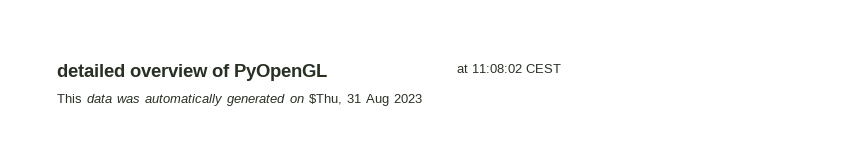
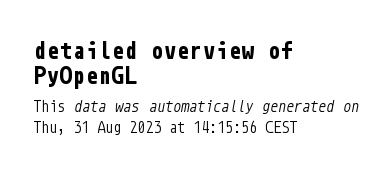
[308,94,342,105] $Thu, -> [33,121,65,135] Thu,
[472,64,522,73] 11:08:02 -> [193,120,257,133] 14:15:56

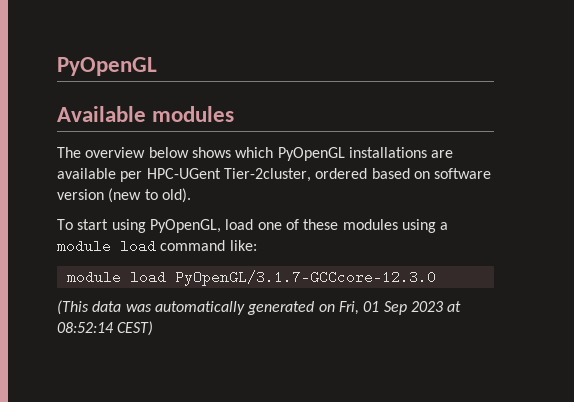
[33,41,293,59] [33,66,137,89] [33,100,65,112] detailed overview of PyOpenGL // This -> [57,57,157,76] [57,106,235,122] [57,147,454,161] [57,168,492,182] [57,188,191,203] [57,219,449,233] [57,239,257,253] [66,270,436,286] [57,300,89,315] PyOpenGL // Available modules // The overview below shows which PyOpenGL installations are available per HPC-UGent Tier-2cluster, ordered based on software version (new to old). // To start using PyOpenGL, load one of these modules using a module load command like: // module load PyOpenGL/3.1.7-GCCcore-12.3.0 // (This
[33,120,297,135] Thu, 31 Aug 2023 at 14:15:56 CEST -> [338,301,462,315] [57,321,154,336] Fri, 01 Sep 2023 at 08:52:14 CEST)

